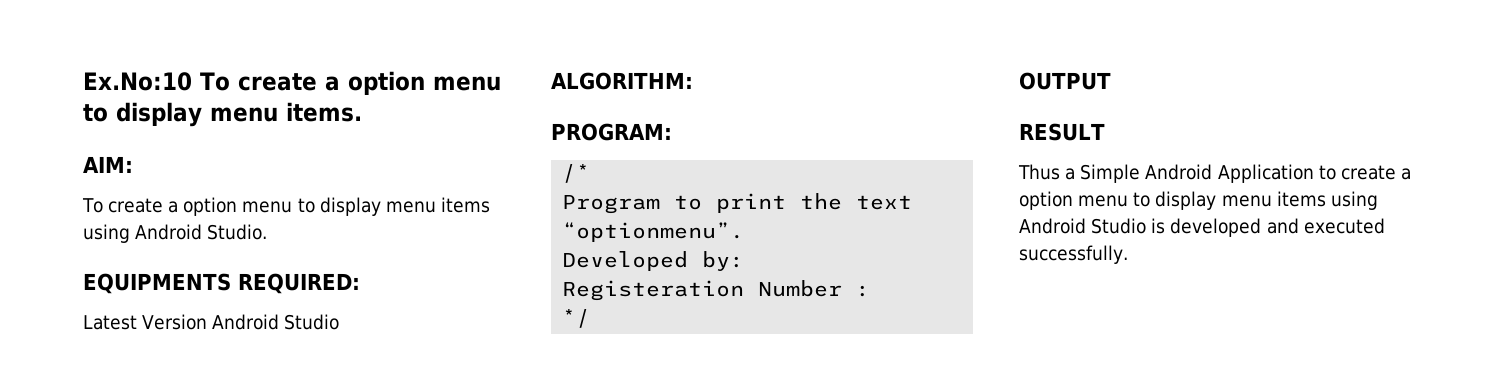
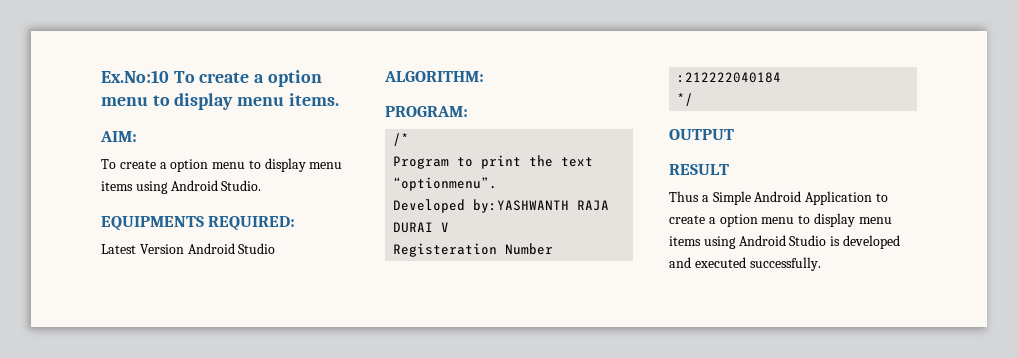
[702,251,745,271] by: -> [473,199,610,213] [393,222,450,233] by:YASHWANTH RAJA DURAI V
[856,285,871,297] : -> [677,72,782,83] :212222040184

